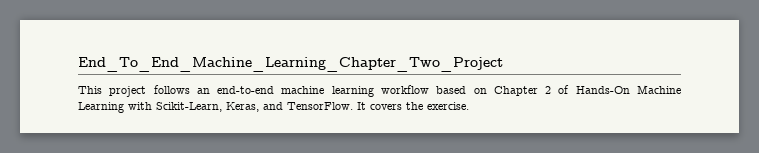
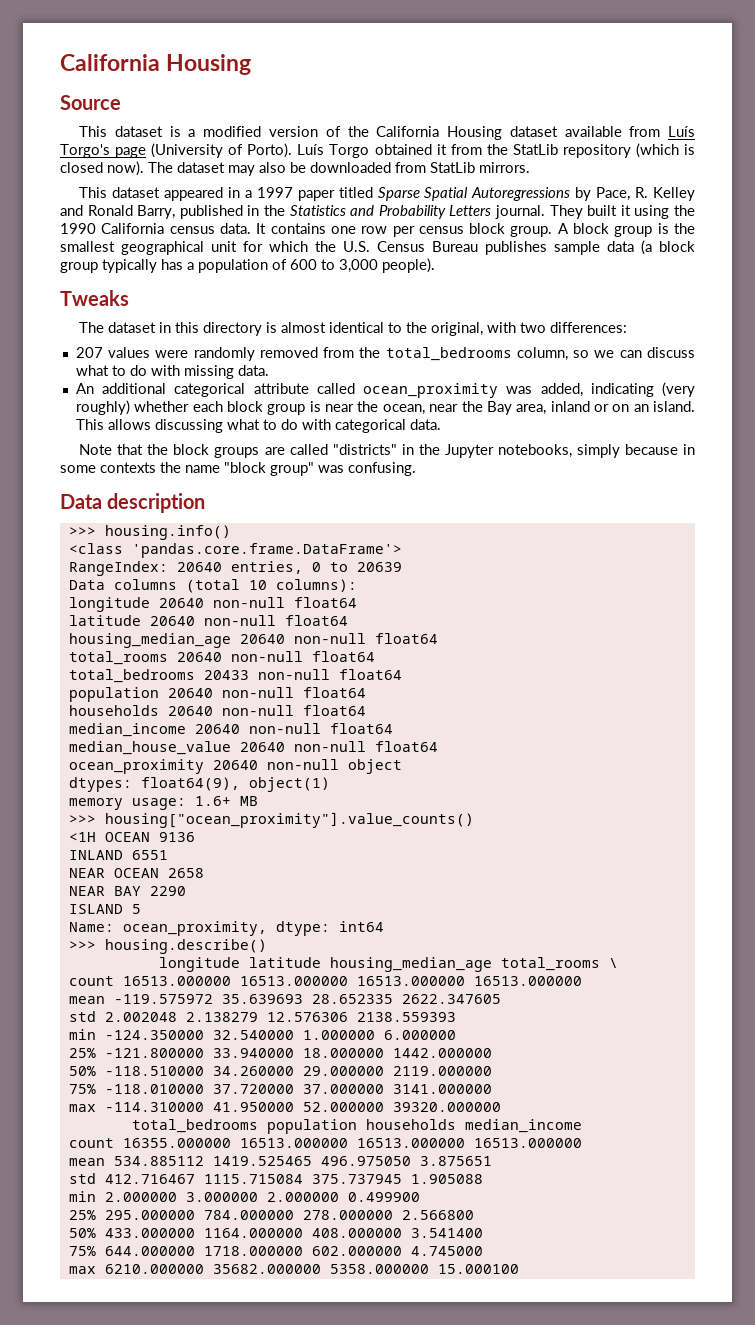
[78,57,503,72] [78,85,681,97] [78,102,469,113] End_To_End_Machine_Learning_Chapter_Two_Project // This project follows an end-to-end machine learning workflow based on Chapter 2 of Hands-On Machine Learning with Scikit-Learn, Keras, and TensorFlow. It covers the exercise. -> [60,54,252,75] [60,95,121,110] [79,126,696,140] [60,143,695,158] [60,161,530,176] [79,187,695,201] [60,205,696,219] [60,223,695,237] [60,240,695,255] [60,258,435,273] [60,290,129,306] [79,322,628,336] [75,347,695,361] [75,365,269,379] [75,382,695,398] [75,400,696,415] [75,419,441,433] [79,444,695,458] [60,462,416,476] [60,493,206,513] [68,525,231,540] [68,543,402,558] [68,561,402,576] [68,579,357,593] [68,597,357,612] [68,615,348,626] [68,633,438,648] [68,651,375,665] [68,669,402,683] [68,687,366,702] [68,705,366,716] [68,723,393,737] [68,741,438,755] [68,759,402,774] [68,777,330,792] [68,796,258,810] [68,812,474,828] [68,832,195,842] [68,850,168,860] [68,868,204,878] [68,886,186,896] [68,904,141,914] [68,921,384,936] [68,939,267,954] [158,957,618,972] [68,976,582,986] [68,994,501,1004] [68,1011,456,1022] [68,1029,456,1040] [68,1048,492,1058] [68,1066,492,1076] [68,1084,492,1094] [68,1102,501,1112] [131,1119,582,1134] [68,1138,582,1148] [68,1156,492,1166] [68,1173,483,1184] [68,1191,420,1202] [68,1210,474,1220] [68,1228,483,1238] [68,1246,483,1256] [68,1264,519,1274] California Housing // Source // This dataset is a modified version of the California Housing dataset available from Luís Torgo's page (University of Porto). Luís Torgo obtained it from the StatLib repository (which is closed now). The dataset may also be downloaded from StatLib mirrors. // This dataset appeared in a 1997 paper titled Sparse Spatial Autoregressions by Pace, R. Kelley and Ronald Barry, published in the Statistics and Probability Letters journal. They built it using the 1990 California census data. It contains one row per census block group. A block group is the smallest geographical unit for which the U.S. Census Bureau publishes sample data (a block group typically has a population of 600 to 3,000 people). // Tweaks // The dataset in this directory is almost identical to the original, with two differences: // 207 values were randomly removed from the total_bedrooms column, so we can discuss what to do with missing data. // An additional categorical attribute called ocean_proximity was added, indicating (very roughly) whether each block group is near the ocean, near the Bay area, inland or on an island. This allows discussing what to do with categorical data. // Note that the block groups are called "districts" in the Jupyter notebooks, simply because in some contexts the name "block group" was confusing. // Data description // >>> housing.info() // <class 'pandas.core.frame.DataFrame'> // RangeIndex: 20640 entries, 0 to 20639 // Data columns (total 10 columns): // longitude 20640 non-null float64 // latitude 20640 non-null float64 // housing_median_age 20640 non-null float64 // total_rooms 20640 non-null float64 // total_bedrooms 20433 non-null float64 // population 20640 non-null float64 // households 20640 non-null float64 // median_income 20640 non-null float64 // median_house_value 20640 non-null float64 // ocean_proximity 20640 non-null object // dtypes: float64(9), object(1) // memory usage: 1.6+ MB // >>> housing["ocean_proximity"].value_counts() // <1H OCEAN 9136 // INLAND 6551 // NEAR OCEAN 2658 // NEAR BAY 2290 // ISLAND 5 // Name: ocean_proximity, dtype: int64 // >>> housing.describe() // longitude latitude housing_median_age total_rooms \ // count 16513.000000 16513.000000 16513.000000 16513.000000 // mean -119.575972 35.639693 28.652335 2622.347605 // std 2.002048 2.138279 12.576306 2138.559393 // min -124.350000 32.540000 1.000000 6.000000 // 25% -121.800000 33.940000 18.000000 1442.000000 // 50% -118.510000 34.260000 29.000000 2119.000000 // 75% -118.010000 37.720000 37.000000 3141.000000 // max -114.310000 41.950000 52.000000 39320.000000 // total_bedrooms population households median_income // count 16355.000000 16513.000000 16513.000000 16513.000000 // mean 534.885112 1419.525465 496.975050 3.875651 // std 412.716467 1115.715084 375.737945 1.905088 // min 2.000000 3.000000 2.000000 0.499900 // 25% 295.000000 784.000000 278.000000 2.566800 // 50% 433.000000 1164.000000 408.000000 3.541400 // 75% 644.000000 1718.000000 602.000000 4.745000 // max 6210.000000 35682.000000 5358.000000 15.000100

